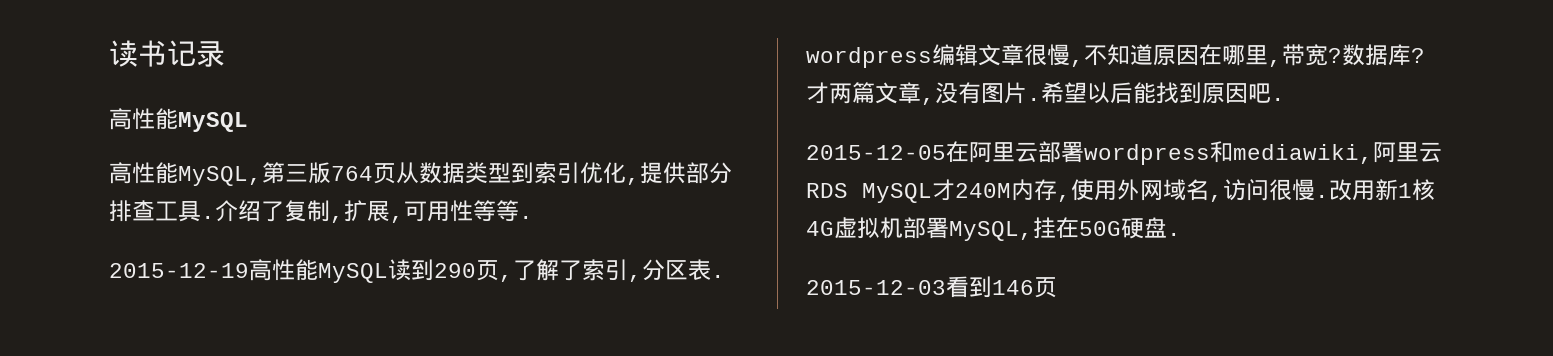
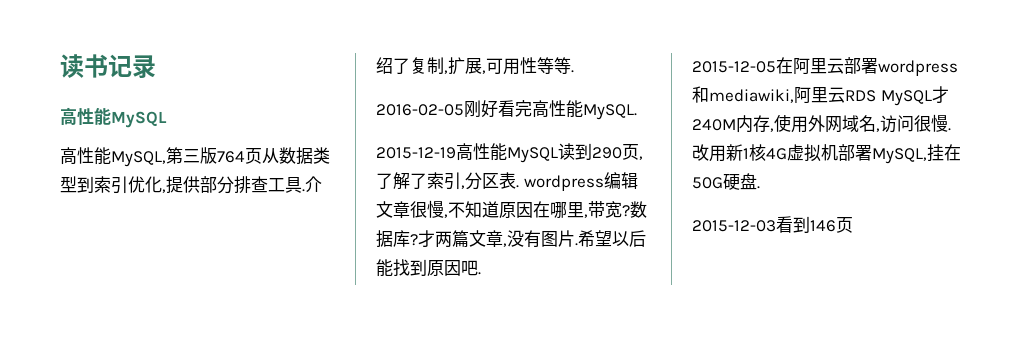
(533, 217) none -> [376,100,637,120] // 2016-02-05刚好看完高性能MySQL.

